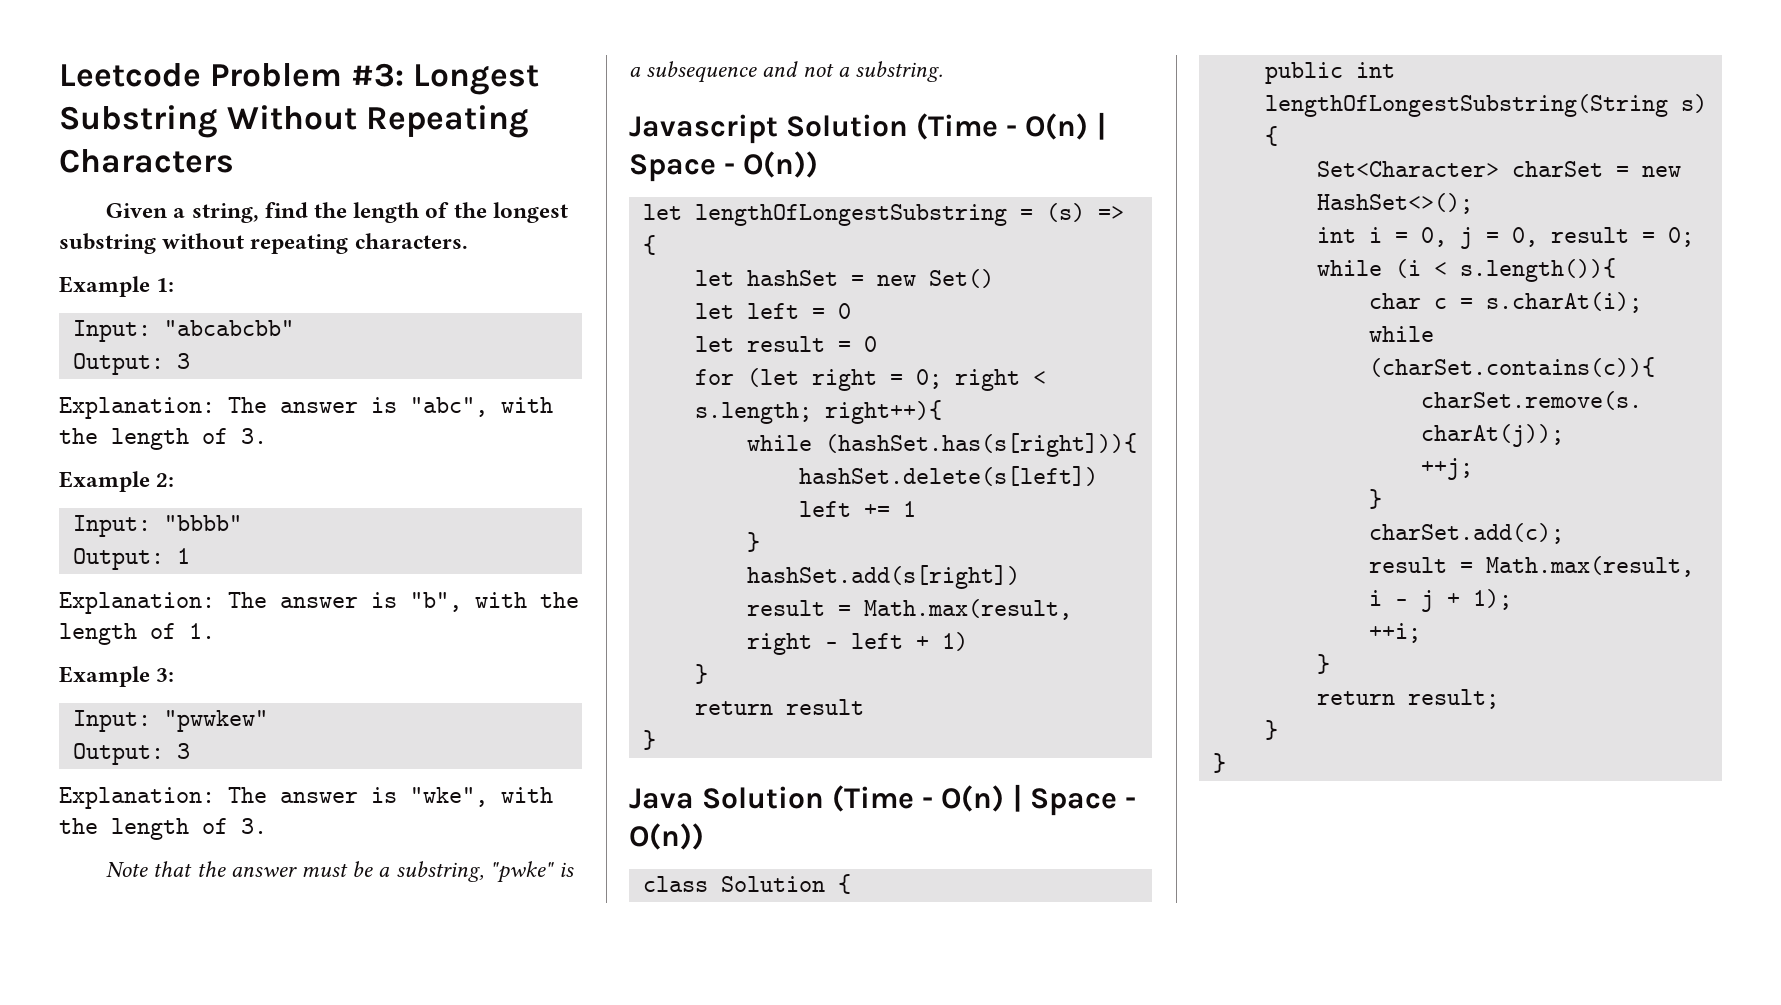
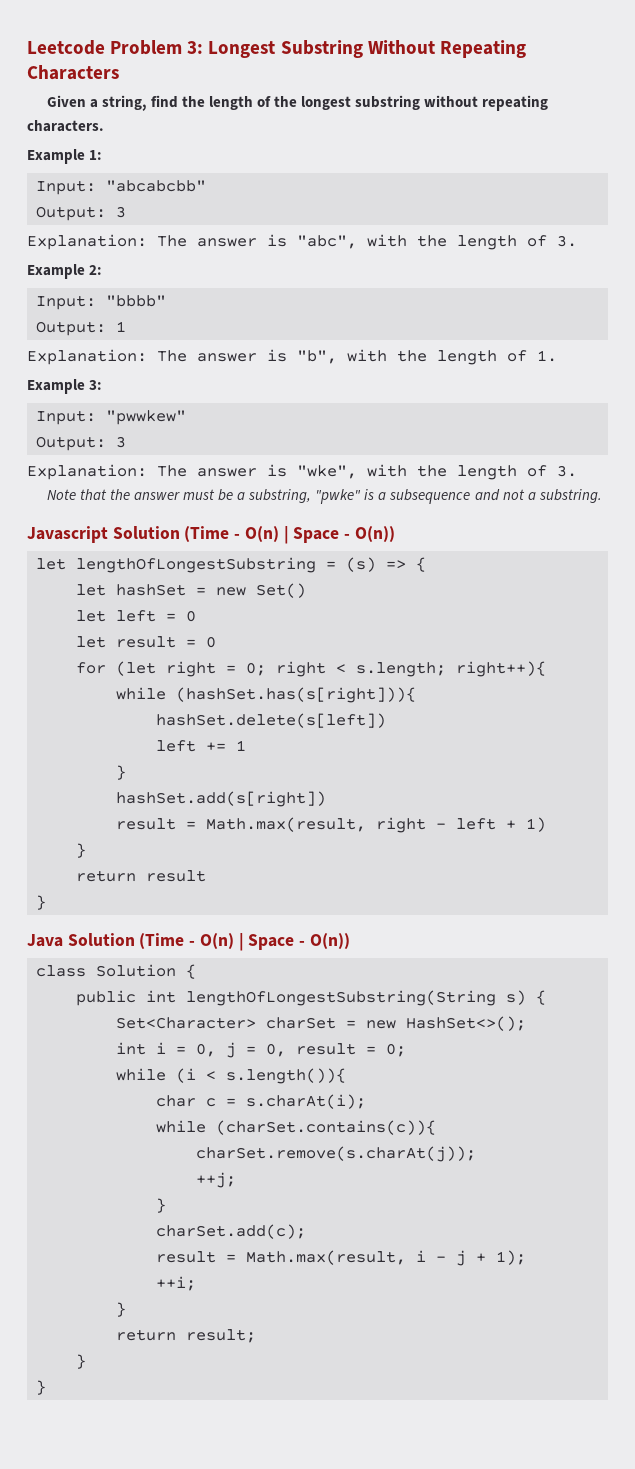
[351,63,405,87] #3: -> [187,41,204,54] 3:

